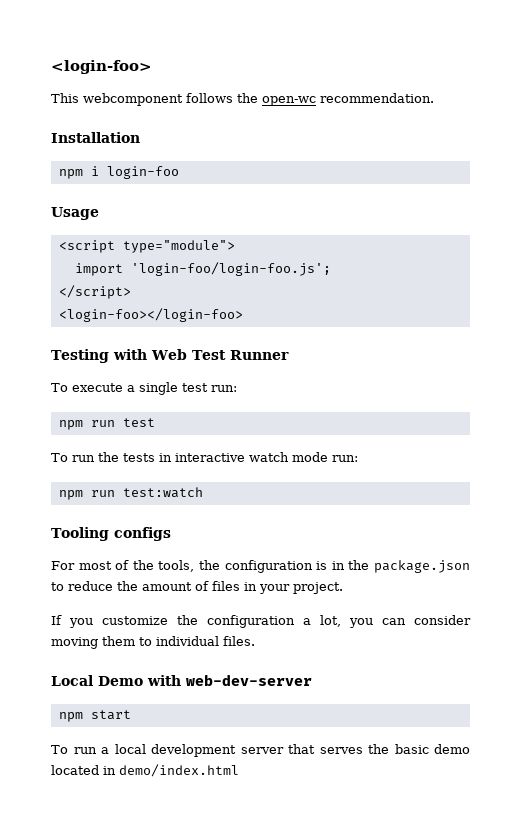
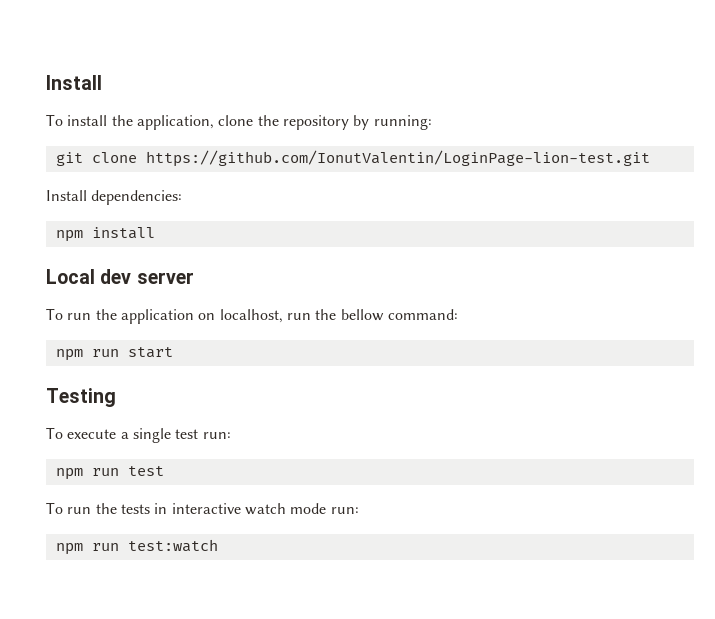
[51,60,152,74] [51,93,434,106] [51,132,140,143] [58,166,179,179] [51,207,99,220] [58,240,235,253] [74,262,331,276] [58,285,131,299] [58,308,243,322] [51,349,289,363] <login-foo> // This webcomponent follows the open-wc recommendation. // Installation // npm i login-foo // Usage // <script type="module"> // import 'login-foo/login-foo.js'; // </script> // <login-foo></login-foo> // Testing with Web Test Runner -> [46,75,102,90] [46,114,432,130] [55,150,650,167] [46,190,183,205] [55,227,155,242] [46,269,194,284] [46,308,458,324] [55,347,173,361] [46,388,116,407] Install // To install the application, clone the repository by running: // git clone https://github.com/IonutValentin/LoginPage-lion-test.git // Install dependencies: // npm install // Local dev server // To run the application on localhost, run the bellow command: // npm run start // Testing
[51,527,171,541] [51,560,471,573] [51,581,343,594] [51,615,471,628] [51,636,255,649] [51,674,312,686] [58,710,131,722] [51,744,470,757] [51,764,239,777] // Tooling configs // For most of the tools, the configuration is in the package.json to reduce the amount of files in your project. // If you customize the configuration a lot, you can consider moving them to individual files. // Local Demo with web-dev-server // npm start // To run a local development server that serves the basic demo located in demo/index.html -> (218, 545) none

